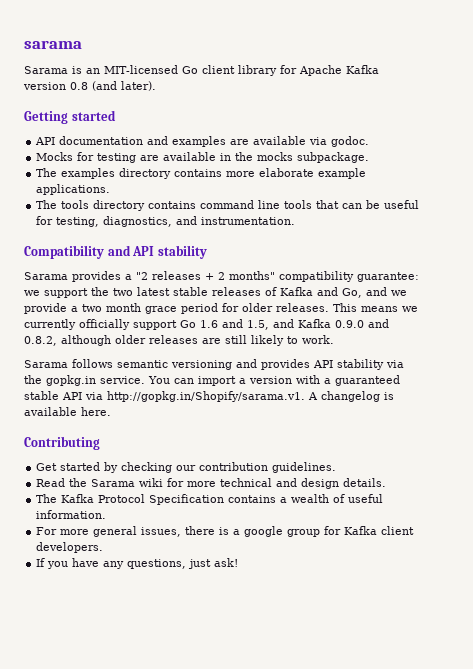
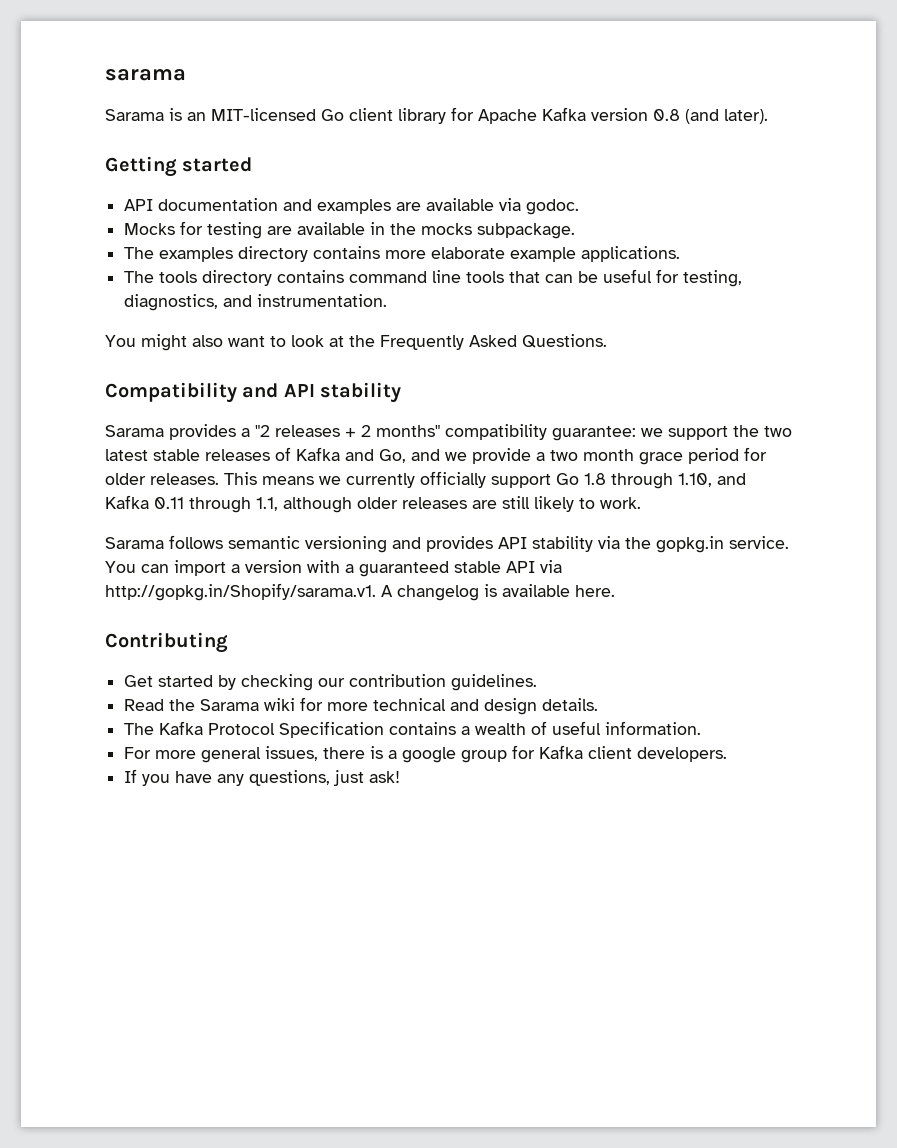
(296, 221) none -> [105,334,607,351] // You might also want to look at the Frequently Asked Questions.
[200,319,389,330] [24,336,57,346] 1.6 and 1.5, and Kafka 0.9.0 and 0.8.2, -> [584,473,746,489] [105,495,278,513] 1.8 through 1.10, and Kafka 0.11 through 1.1,

